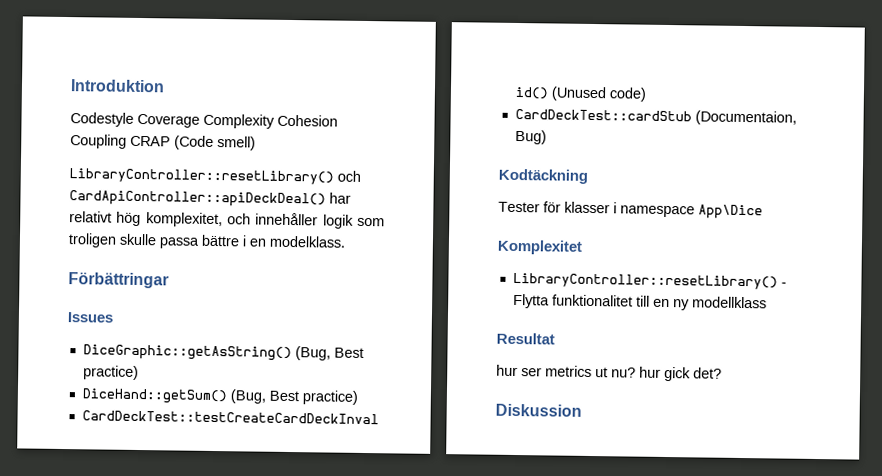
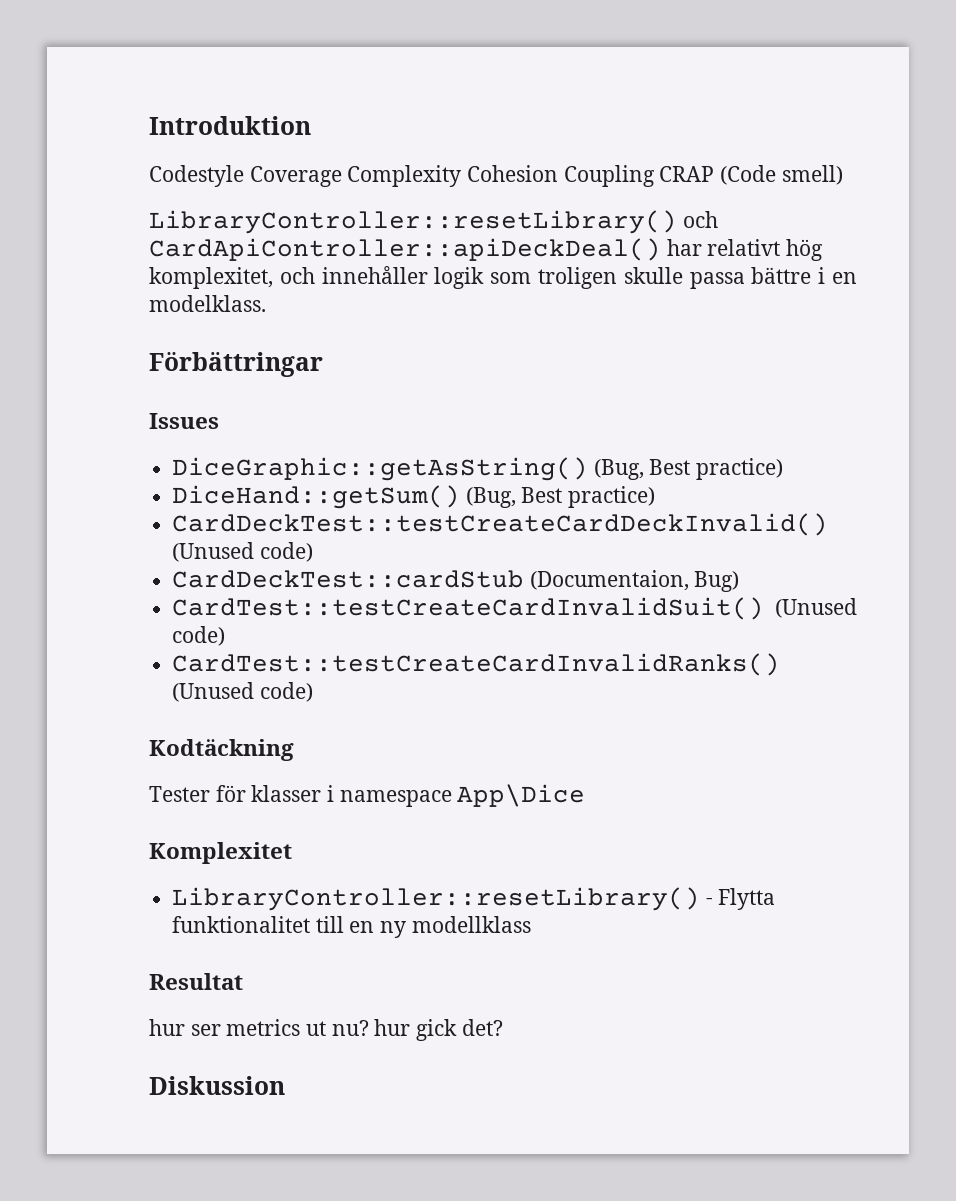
(547, 137) none -> [172,597,857,620] [172,626,226,646] [172,653,781,676] [172,682,313,702] // CardTest::testCreateCardInvalidSuit() (Unused code) // CardTest::testCreateCardInvalidRanks() (Unused code)

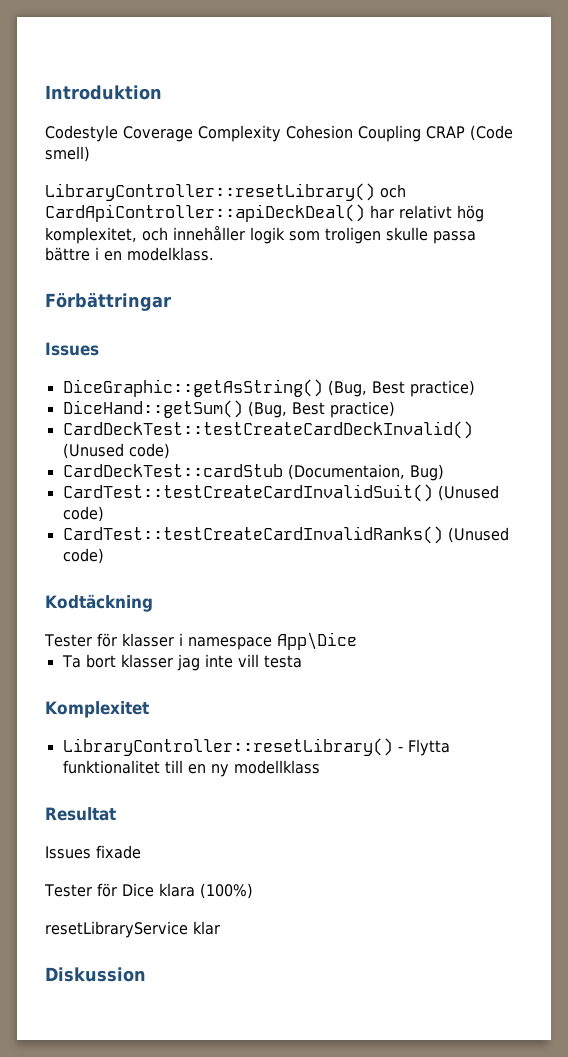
(586, 795) none -> [61,654,302,671] // Ta bort klasser jag inte vill testa
[149,1019,503,1041] hur ser metrics ut nu? hur gick det? -> [45,845,141,859] [44,883,253,899] [45,921,220,938] Issues fixade // Tester för Dice klara (100%) // resetLibraryService klar

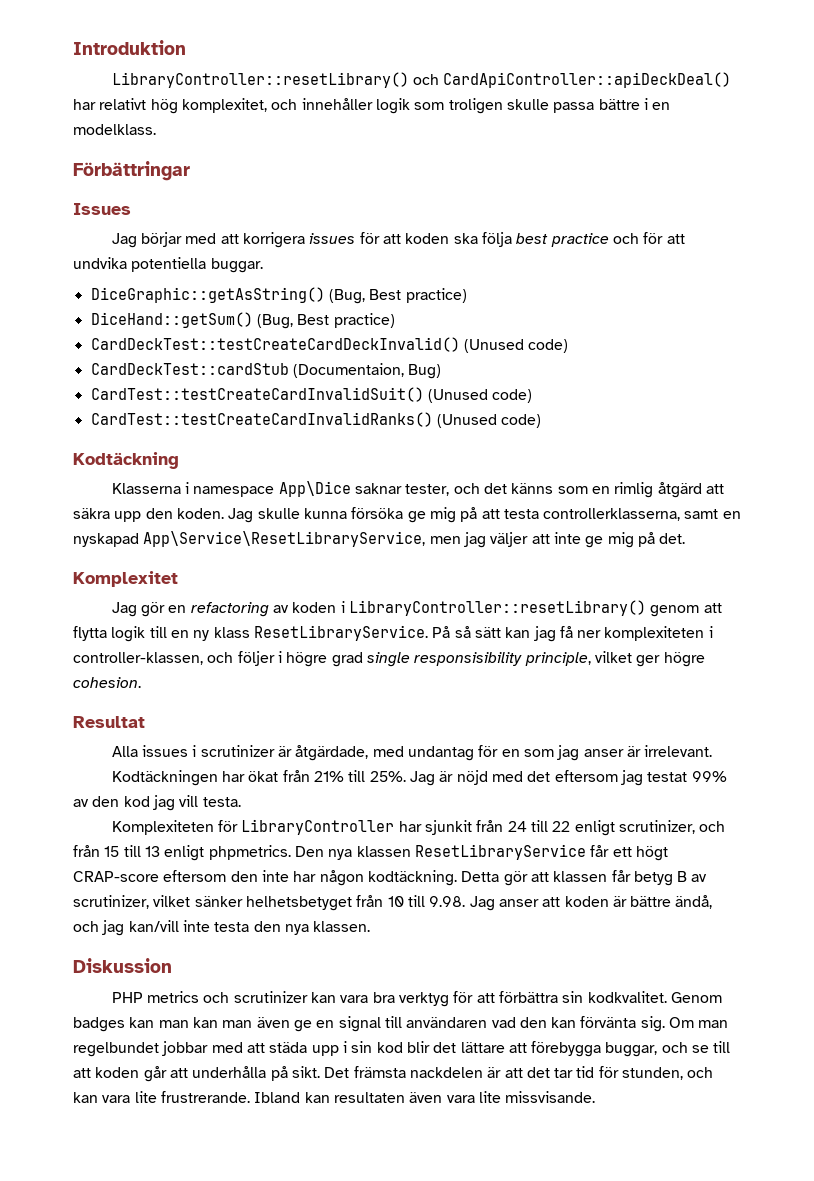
[45,125,513,142] [45,146,90,162] // Codestyle Coverage Complexity Cohesion Coupling CRAP (Code smell) -> (186, 47) none
(99, 349) none -> [111,232,685,248] [73,257,263,273] // Jag börjar med att korrigera issues för att koden ska följa best practice och för att undvika potentiella buggar.
[44,633,174,647] Tester för klasser -> [111,483,181,494] Klasserna
[61,654,302,671] [45,701,149,718] [62,738,450,756] [62,760,320,777] [45,807,116,821] [45,845,141,859] [44,883,253,899] [45,921,220,938] [45,967,146,982] // Ta bort klasser jag inte vill testa // Komplexitet // LibraryController::resetLibrary() - Flytta funktionalitet till en ny modellklass // Resultat // Issues fixade // Tester för Dice klara (100%) // resetLibraryService klar // Diskussion -> [354,482,724,498] [73,507,741,523] [73,531,686,548] [73,571,178,587] [111,600,722,617] [73,625,713,642] [73,651,705,667] [73,677,141,688] [73,716,145,728] [111,745,713,761] [111,770,727,786] [73,795,241,811] [111,819,726,836] [73,844,668,861] [73,870,708,886] [73,895,713,911] [73,920,371,936] [73,958,172,973] [111,991,722,1007] [73,1016,729,1032] [73,1041,731,1057] [73,1066,714,1082] [73,1091,596,1103] saknar tester, och det känns som en rimlig åtgärd att säkra upp den koden. Jag skulle kunna försöka ge mig på att testa controllerklasserna, samt en nyskapad App\Service\ResetLibraryService, men jag väljer att inte ge mig på det. // Komplexitet // Jag gör en refactoring av koden i LibraryController::resetLibrary() genom att flytta logik till en ny klass ResetLibraryService. På så sätt kan jag få ner komplexiteten i controller-klassen, och följer i högre grad single responsisibility principle, vilket ger högre cohesion. // Resultat // Alla issues i scrutinizer är åtgärdade, med undantag för en som jag anser är irrelevant. // Kodtäckningen har ökat från 21% till 25%. Jag är nöjd med det eftersom jag testat 99% av den kod jag vill testa. // Komplexiteten för LibraryController har sjunkit från 24 till 22 enligt scrutinizer, och från 15 till 13 enligt phpmetrics. Den nya klassen ResetLibraryService får ett högt CRAP-score eftersom den inte har någon kodtäckning. Detta gör att klassen får betyg B av scrutinizer, vilket sänker helhetsbetyget från 10 till 9.98. Jag anser att koden är bättre ändå, och jag kan/vill inte testa den nya klassen. // Diskussion // PHP metrics och scrutinizer kan vara bra verktyg för att förbättra sin kodkvalitet. Genom badges kan man kan man även ge en signal till användaren vad den kan förvänta sig. Om man regelbundet jobbar med att städa upp i sin kod blir det lättare att förebygga buggar, och se till att koden går att underhålla på sikt. Det främsta nackdelen är att det tar tid för stunden, och kan vara lite frustrerande. Ibland kan resultaten även vara lite missvisande.

